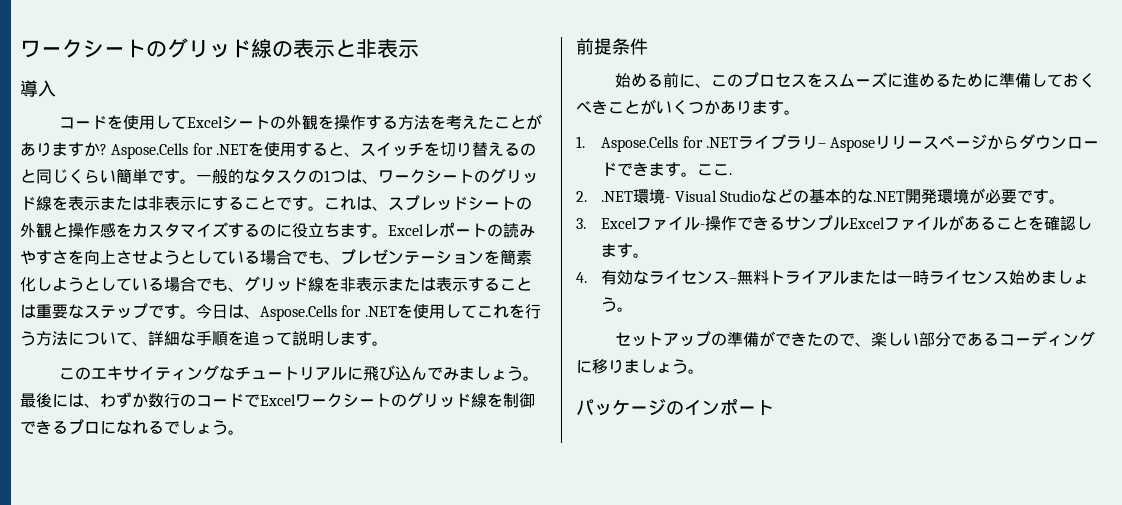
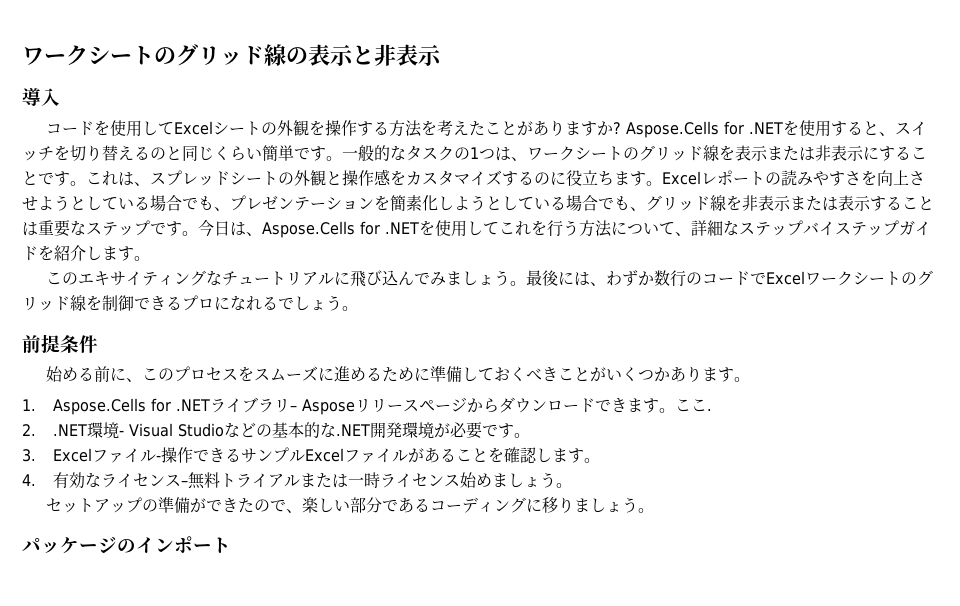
[196,331,324,346] 手順を追って説明 -> [739,220,931,236] [22,245,86,261] ステップバイステップガイドを紹介

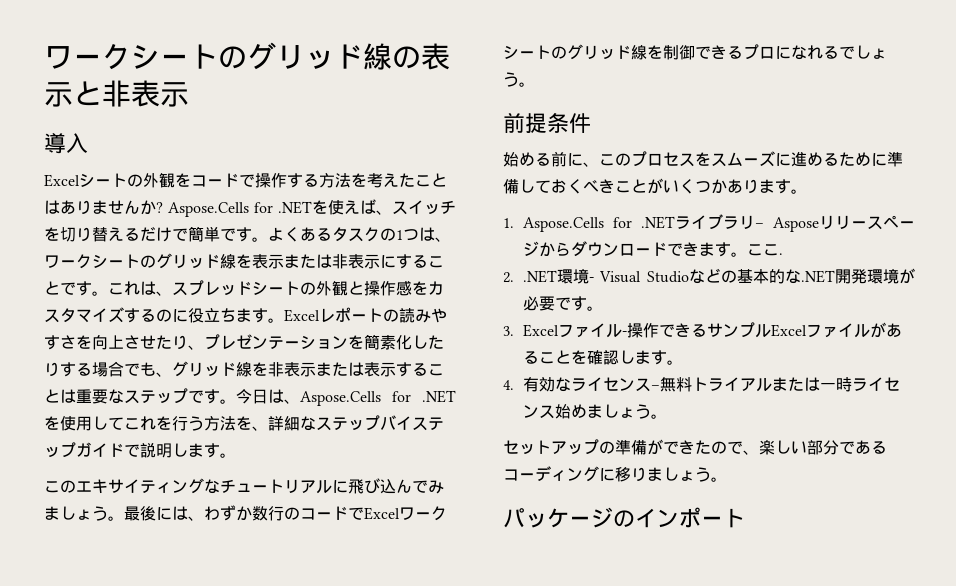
[45,120,174,137] コードを使用して -> (88, 143) none
(325, 128) none -> [191,173,255,187] コードで
[516,120,597,136] があります -> [44,200,140,215] はありません
[814,120,879,137] 用すると -> [344,199,376,214] えば
[150,145,262,161] のと同じくらい -> [140,227,188,242] だけで
[342,145,406,161] 一般的な -> [268,227,332,242] よくある
[38,195,214,211] ようとしている場合でも -> [156,335,188,350] たり
[454,195,550,211] ようとしてい -> [428,335,444,349] [44,362,76,377] たりす
[611,221,675,235] について -> [236,416,252,430] を
[38,245,86,261] を紹介 -> [124,443,172,458] で説明

